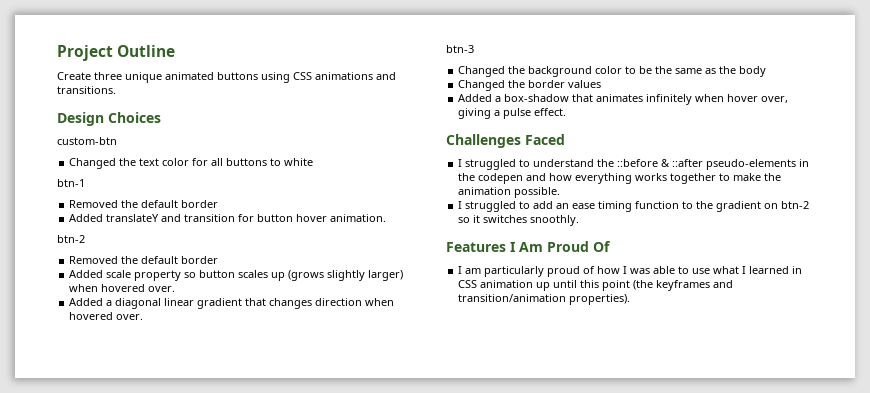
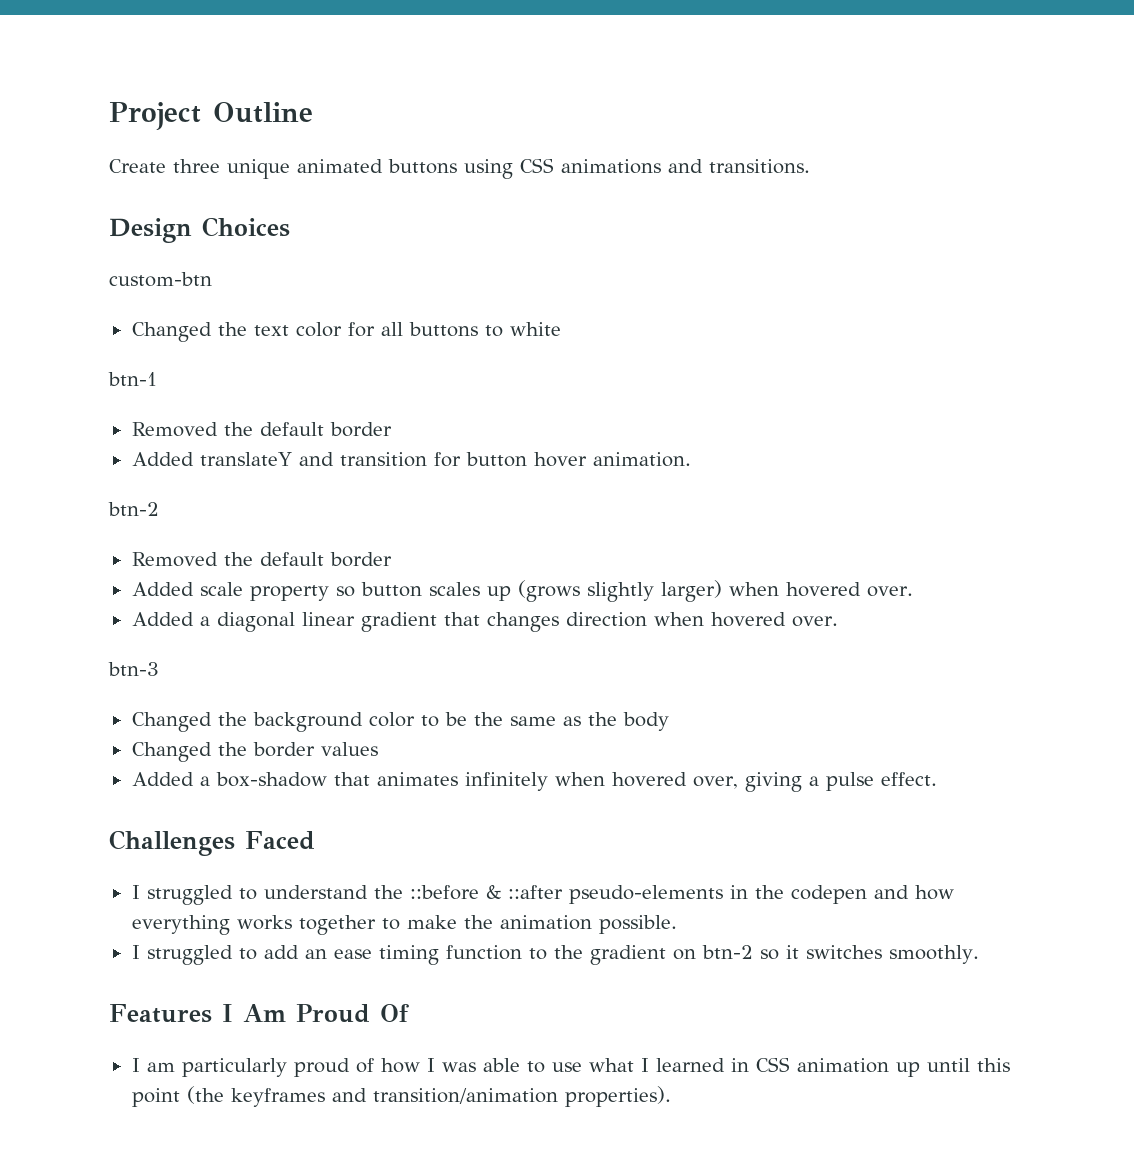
[727,94,759,102] hover -> [611,772,687,787] hovered
[530,215,580,226] snoothly. -> [888,945,979,964] smoothly.

